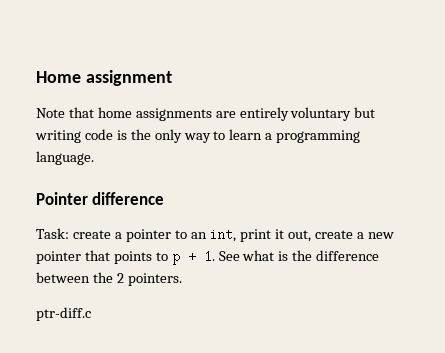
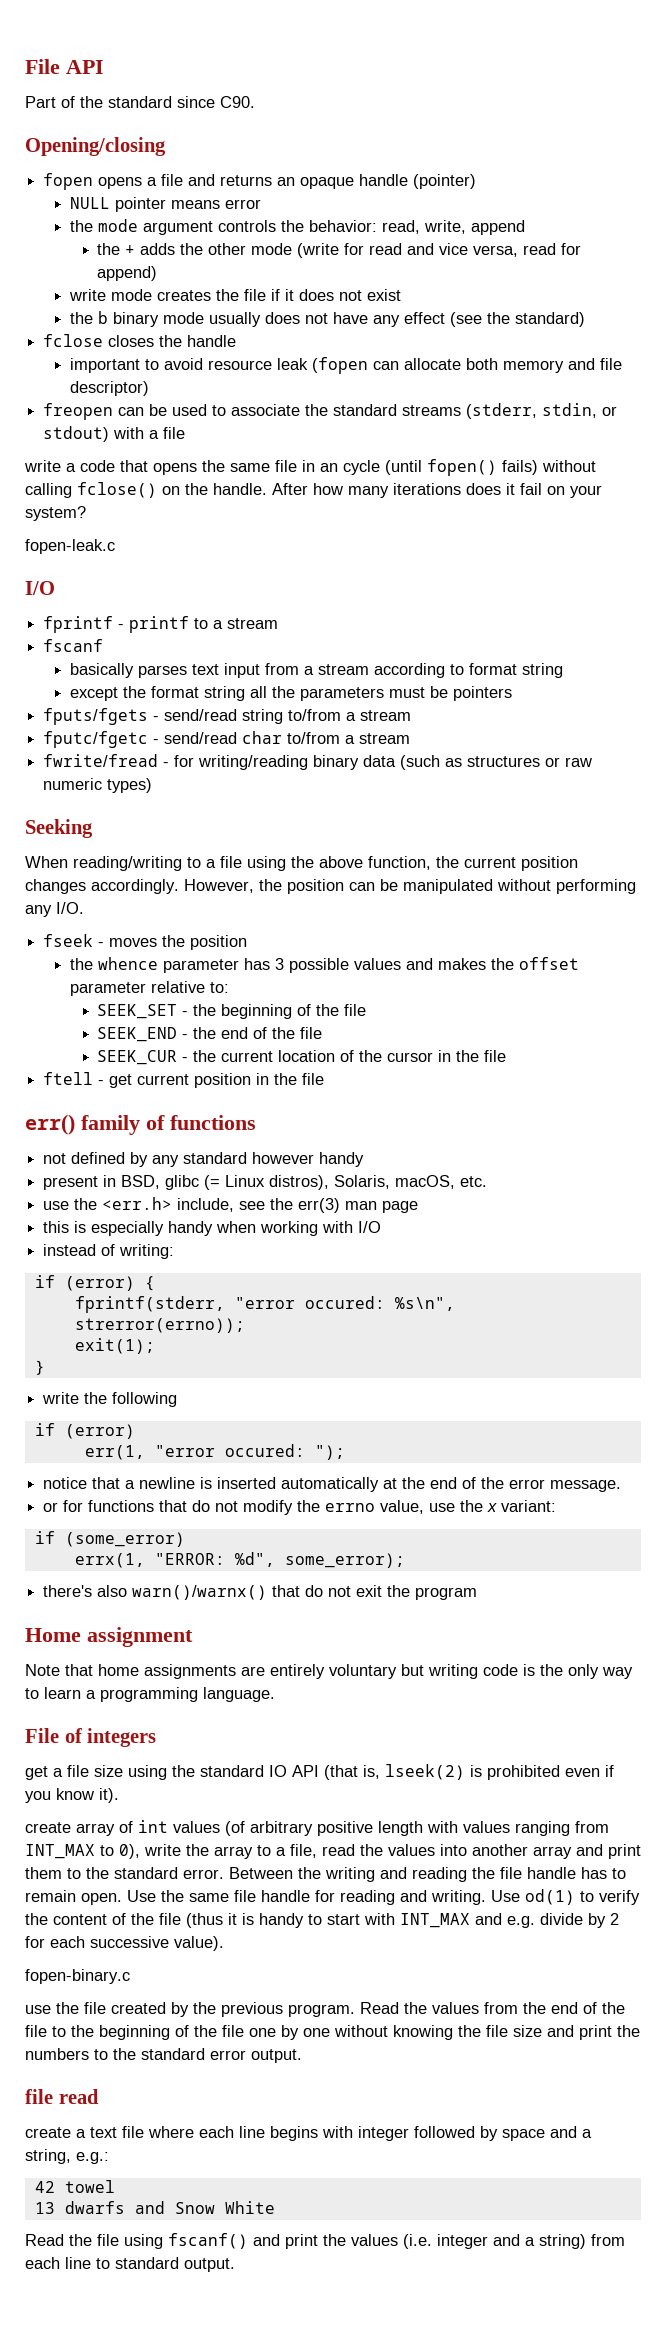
(36, 77) none -> [25,59,104,74] [25,96,255,108] [25,137,166,156] [43,173,477,190] [70,197,262,212] [70,219,526,235] [97,243,582,258] [97,266,158,281] [69,289,402,301] [70,311,586,327] [43,334,237,347] [70,357,623,374] [70,381,150,396] [43,403,618,420] [43,426,186,442] [24,459,596,476] [25,482,602,498] [25,506,86,521] [25,539,115,554] [25,581,55,595] [43,616,279,633] [43,639,104,652] [70,663,564,678] [70,686,513,701] [43,708,412,725] [43,731,411,748] [43,754,593,770] [43,778,153,793] [25,819,93,838] [25,856,578,871] [25,879,636,894] [25,902,84,917] [43,934,248,950] [70,957,580,973] [70,981,230,996] [97,1004,367,1019] [97,1027,323,1042] [97,1050,507,1065] [43,1072,325,1088] [25,1114,256,1135] [43,1152,365,1167] [43,1175,488,1190] [43,1197,419,1213] [43,1221,382,1236] [43,1244,175,1259] [34,1275,155,1291] [74,1296,455,1313] [74,1318,245,1333] [74,1338,155,1354] [34,1360,45,1375] [42,1392,178,1407] [34,1423,135,1439] [84,1444,345,1460] [43,1477,622,1492] [43,1500,557,1515] [34,1531,185,1547] [74,1552,405,1568] [43,1585,478,1600] File API // Part of the standard since C90. // Opening/closing // fopen opens a file and returns an opaque handle (pointer) // NULL pointer means error // the mode argument controls the behavior: read, write, append // the + adds the other mode (write for read and vice versa, read for append) // write mode creates the file if it does not exist // the b binary mode usually does not have any effect (see the standard) // fclose closes the handle // important to avoid resource leak (fopen can allocate both memory and file descriptor) // freopen can be used to associate the standard streams (stderr, stdin, or stdout) with a file // write a code that opens the same file in an cycle (until fopen() fails) without calling fclose() on the handle. After how many iterations does it fail on your system? // fopen-leak.c // I/O // fprintf - printf to a stream // fscanf // basically parses text input from a stream according to format string // except the format string all the parameters must be pointers // fputs/fgets - send/read string to/from a stream // fputc/fgetc - send/read char to/from a stream // fwrite/fread - for writing/reading binary data (such as structures or raw numeric types) // Seeking // When reading/writing to a file using the above function, the current position changes accordingly. However, the position can be manipulated without performing any I/O. // fseek - moves the position // the whence parameter has 3 possible values and makes the offset parameter relative to: // SEEK_SET - the beginning of the file // SEEK_END - the end of the file // SEEK_CUR - the current location of the cursor in the file // ftell - get current position in the file // err() family of functions // not defined by any standard however handy // present in BSD, glibc (= Linux distros), Solaris, macOS, etc. // use the <err.h> include, see the err(3) man page // this is especially handy when working with I/O // instead of writing: // if (error) { // fprintf(stderr, "error occured: %s\n", strerror(errno)); // exit(1); // } // write the following // if (error) // err(1, "error occured: "); // notice that a newline is inserted automatically at the end of the error message. // or for functions that do not modify the errno value, use the x variant: // if (some_error) // errx(1, "ERROR: %d", some_error); // there's also warn()/warnx() that do not exit the program //
[36,192,165,205] [36,228,394,242] [36,250,380,265] [36,272,182,286] [36,307,91,321] Pointer difference // Task: create a pointer to an int, print it out, create a new pointer that points to p + 1. See what is the difference between the 2 pointers. // ptr-diff.c -> [25,1728,157,1747] [25,1764,614,1780] [25,1788,119,1803] [25,1820,609,1836] [25,1844,641,1859] [25,1867,626,1882] [25,1889,640,1905] [25,1913,619,1928] [25,1936,224,1951] [25,1969,130,1984] [25,2002,625,2017] [25,2025,640,2040] [25,2048,302,2063] [25,2089,99,2104] [25,2126,592,2141] [25,2149,109,2164] [34,2180,115,2193] [34,2201,275,2214] [25,2233,625,2249] [25,2257,235,2272] File of integers // get a file size using the standard IO API (that is, lseek(2) is prohibited even if you know it). // create array of int values (of arbitrary positive length with values ranging from INT_MAX to 0), write the array to a file, read the values into another array and print them to the standard error. Between the writing and reading the file handle has to remain open. Use the same file handle for reading and writing. Use od(1) to verify the content of the file (thus it is handy to start with INT_MAX and e.g. divide by 2 for each successive value). // fopen-binary.c // use the file created by the previous program. Read the values from the end of the file to the beginning of the file one by one without knowing the file size and print the numbers to the standard error output. // file read // create a text file where each line begins with integer followed by space and a string, e.g.: // 42 towel // 13 dwarfs and Snow White // Read the file using fscanf() and print the values (i.e. integer and a string) from each line to standard output.

